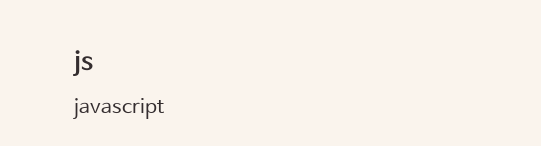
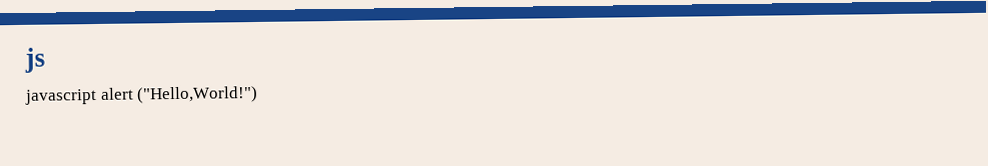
(164, 109) none -> [100,85,259,104] alert ("Hello,World!")

